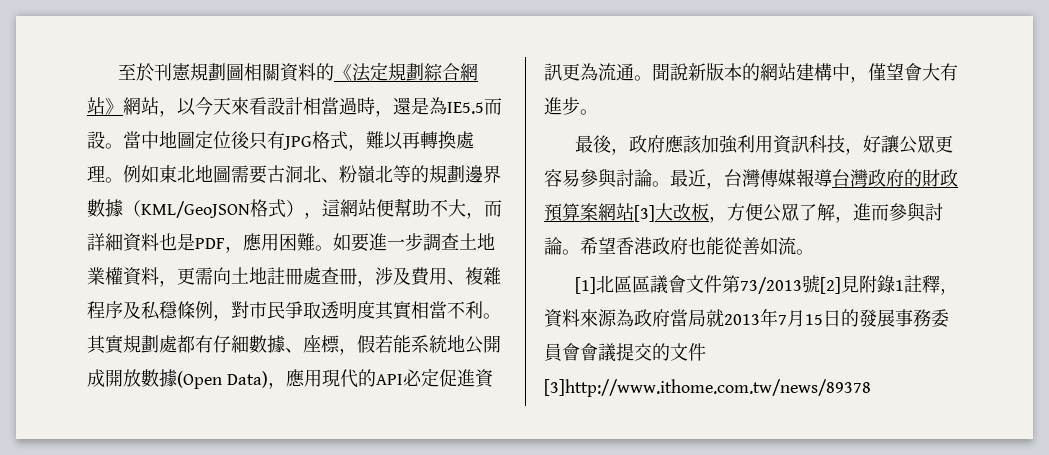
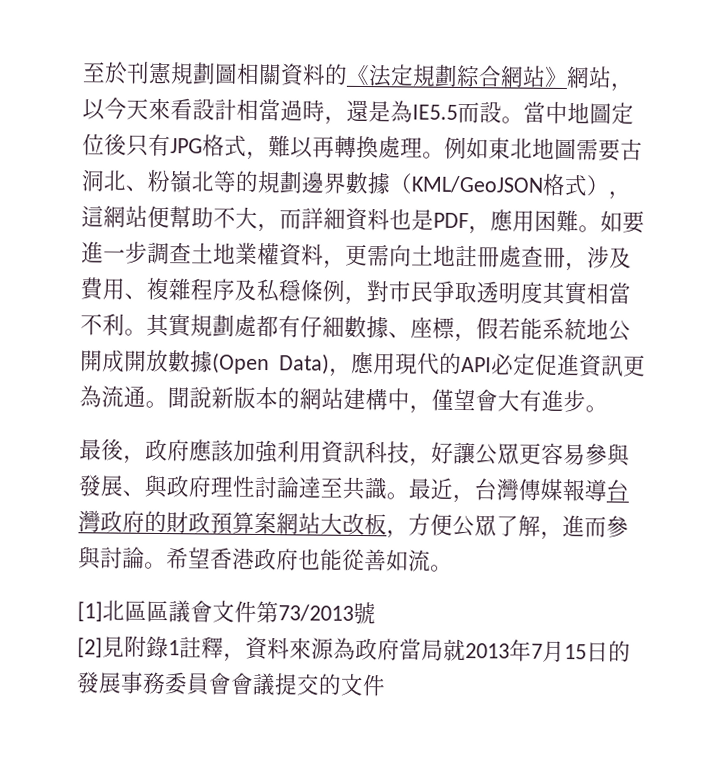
[616,169,652,187] 討論 -> [78,474,388,501] 發展、與政府理性討論達至共識
[634,205,655,222] [3] -> (321, 523) none
(820, 284) none -> (376, 613) //
[544,379,871,397] [3]http://www.ithome.com.tw/news/89378 -> (386, 685) none

